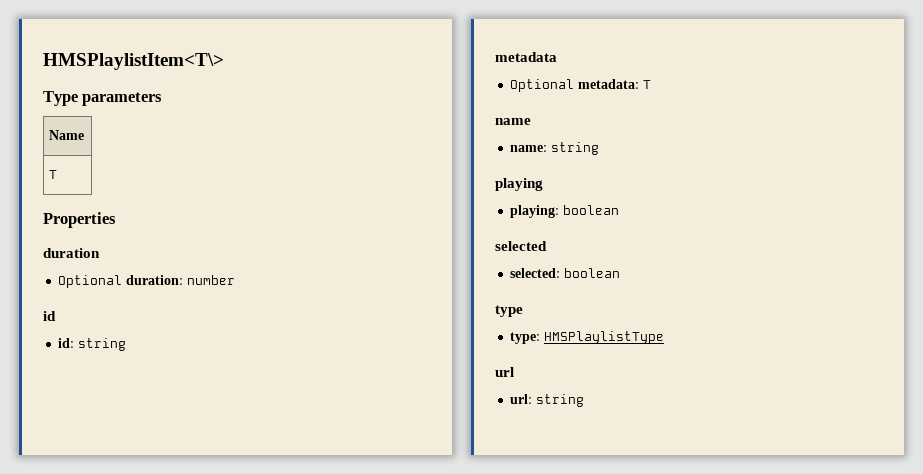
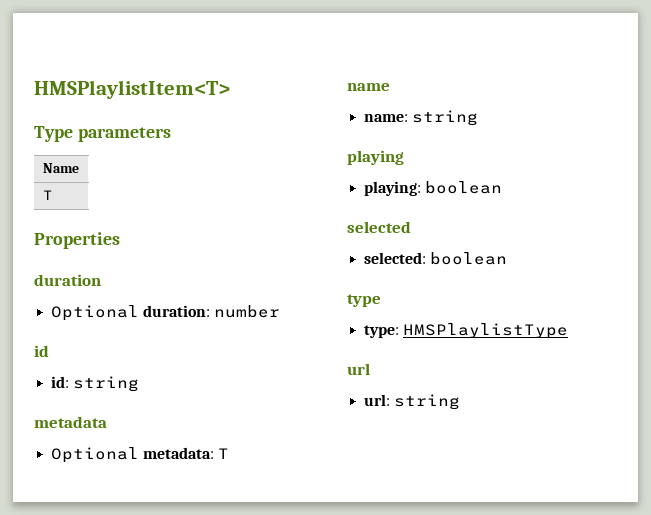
[43,53,224,70] HMSPlaylistItem<T\> -> [34,80,230,99] HMSPlaylistItem<T>

